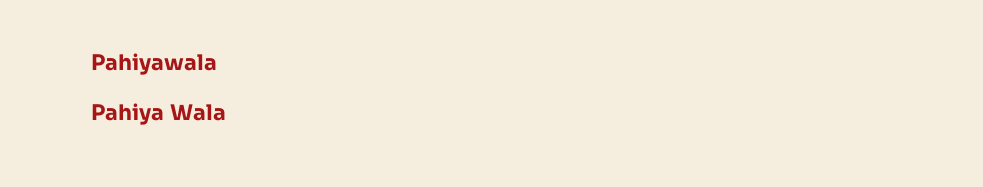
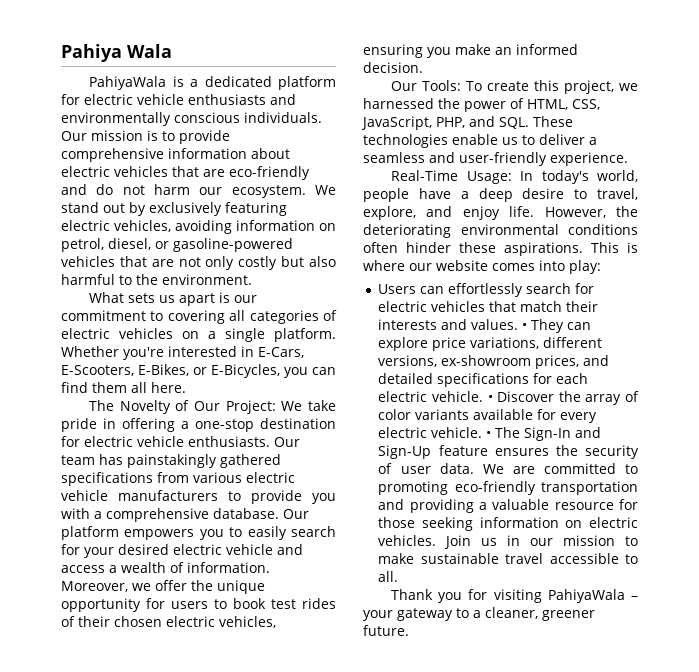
[91,53,217,75] Pahiyawala // -> (61, 53) none
(226, 112) none -> [89,76,336,90] [61,94,296,105] [61,112,322,126] [61,130,230,144] [61,148,290,162] [61,166,310,180] [61,184,336,198] [61,202,287,216] [61,220,336,234] [61,238,293,252] [61,256,336,270] [61,274,252,285] [89,292,258,306] [61,310,337,324] [61,328,336,342] [61,346,304,360] [61,364,336,378] [61,382,186,393] [89,400,336,414] [61,418,336,432] [61,436,300,447] [61,454,281,468] [61,472,295,486] [61,490,336,504] [61,508,309,522] [61,526,336,540] [61,544,303,558] [61,562,270,573] [61,580,265,594] [61,598,336,612] [61,616,276,628] [363,44,578,58] [363,62,423,73] [391,80,638,94] [363,98,600,112] [361,116,573,130] [363,134,597,148] [363,152,628,166] [391,170,638,184] [363,188,638,202] [363,206,638,220] [363,224,638,238] [363,242,638,256] [363,260,601,274] [378,283,595,297] [378,301,599,312] [378,319,592,333] [378,337,603,351] [378,355,610,369] [378,373,589,387] [378,391,639,405] [378,409,598,423] [378,427,602,441] [378,445,639,459] [378,463,638,474] [378,481,638,495] [378,499,638,513] [378,517,638,531] [378,535,638,549] [378,553,638,564] [378,571,399,582] [391,589,638,603] [363,607,595,621] [363,625,409,636] // PahiyaWala is a dedicated platform for electric vehicle enthusiasts and environmentally conscious individuals. Our mission is to provide comprehensive information about electric vehicles that are eco-friendly and do not harm our ecosystem. We stand out by exclusively featuring electric vehicles, avoiding information on petrol, diesel, or gasoline-powered vehicles that are not only costly but also harmful to the environment. // What sets us apart is our commitment to covering all categories of electric vehicles on a single platform. Whether you're interested in E-Cars, E-Scooters, E-Bikes, or E-Bicycles, you can find them all here. // The Novelty of Our Project: We take pride in offering a one-stop destination for electric vehicle enthusiasts. Our team has painstakingly gathered specifications from various electric vehicle manufacturers to provide you with a comprehensive database. Our platform empowers you to easily search for your desired electric vehicle and access a wealth of information. Moreover, we offer the unique opportunity for users to book test rides of their chosen electric vehicles, ensuring you make an informed decision. // Our Tools: To create this project, we harnessed the power of HTML, CSS, JavaScript, PHP, and SQL. These technologies enable us to deliver a seamless and user-friendly experience. // Real-Time Usage: In today's world, people have a deep desire to travel, explore, and enjoy life. However, the deteriorating environmental conditions often hinder these aspirations. This is where our website comes into play: // Users can effortlessly search for electric vehicles that match their interests and values. • They can explore price variations, different versions, ex-showroom prices, and detailed specifications for each electric vehicle. • Discover the array of color variants available for every electric vehicle. • The Sign-In and Sign-Up feature ensures the security of user data. We are committed to promoting eco-friendly transportation and providing a valuable resource for those seeking information on electric vehicles. Join us in our mission to make sustainable travel accessible to all. // Thank you for visiting PahiyaWala – your gateway to a cleaner, greener future.

